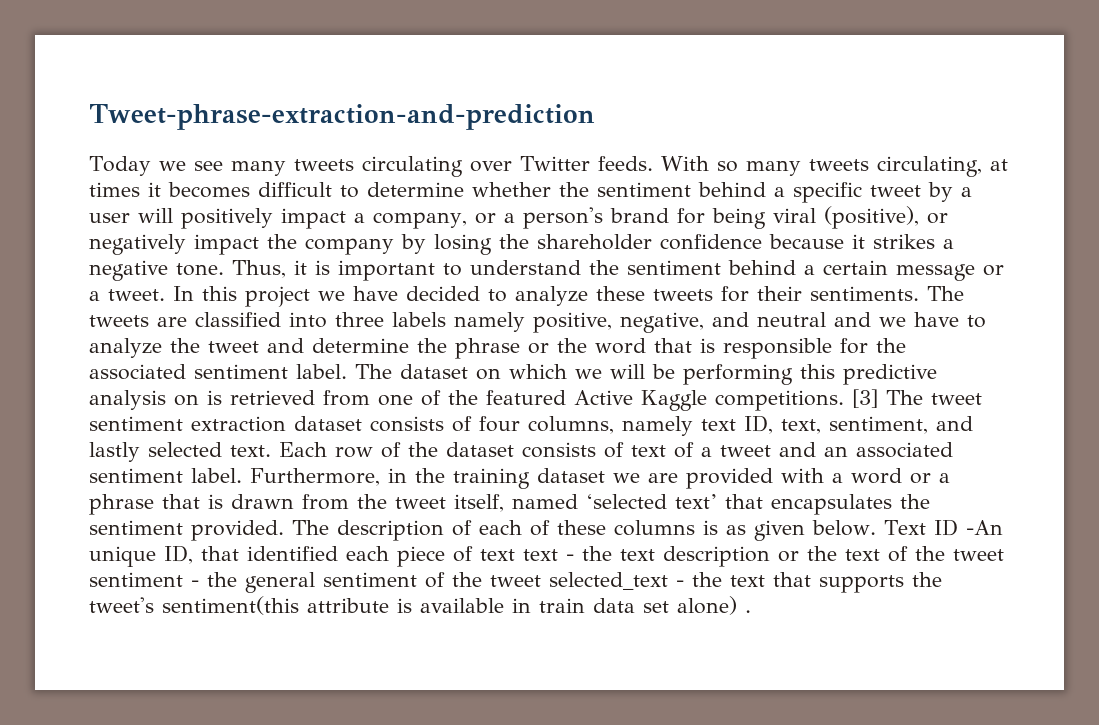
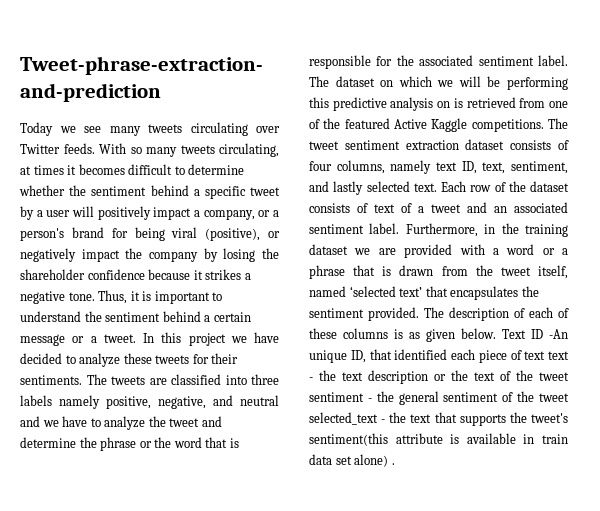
[852,389,878,408] [3] -> (544, 125) none

